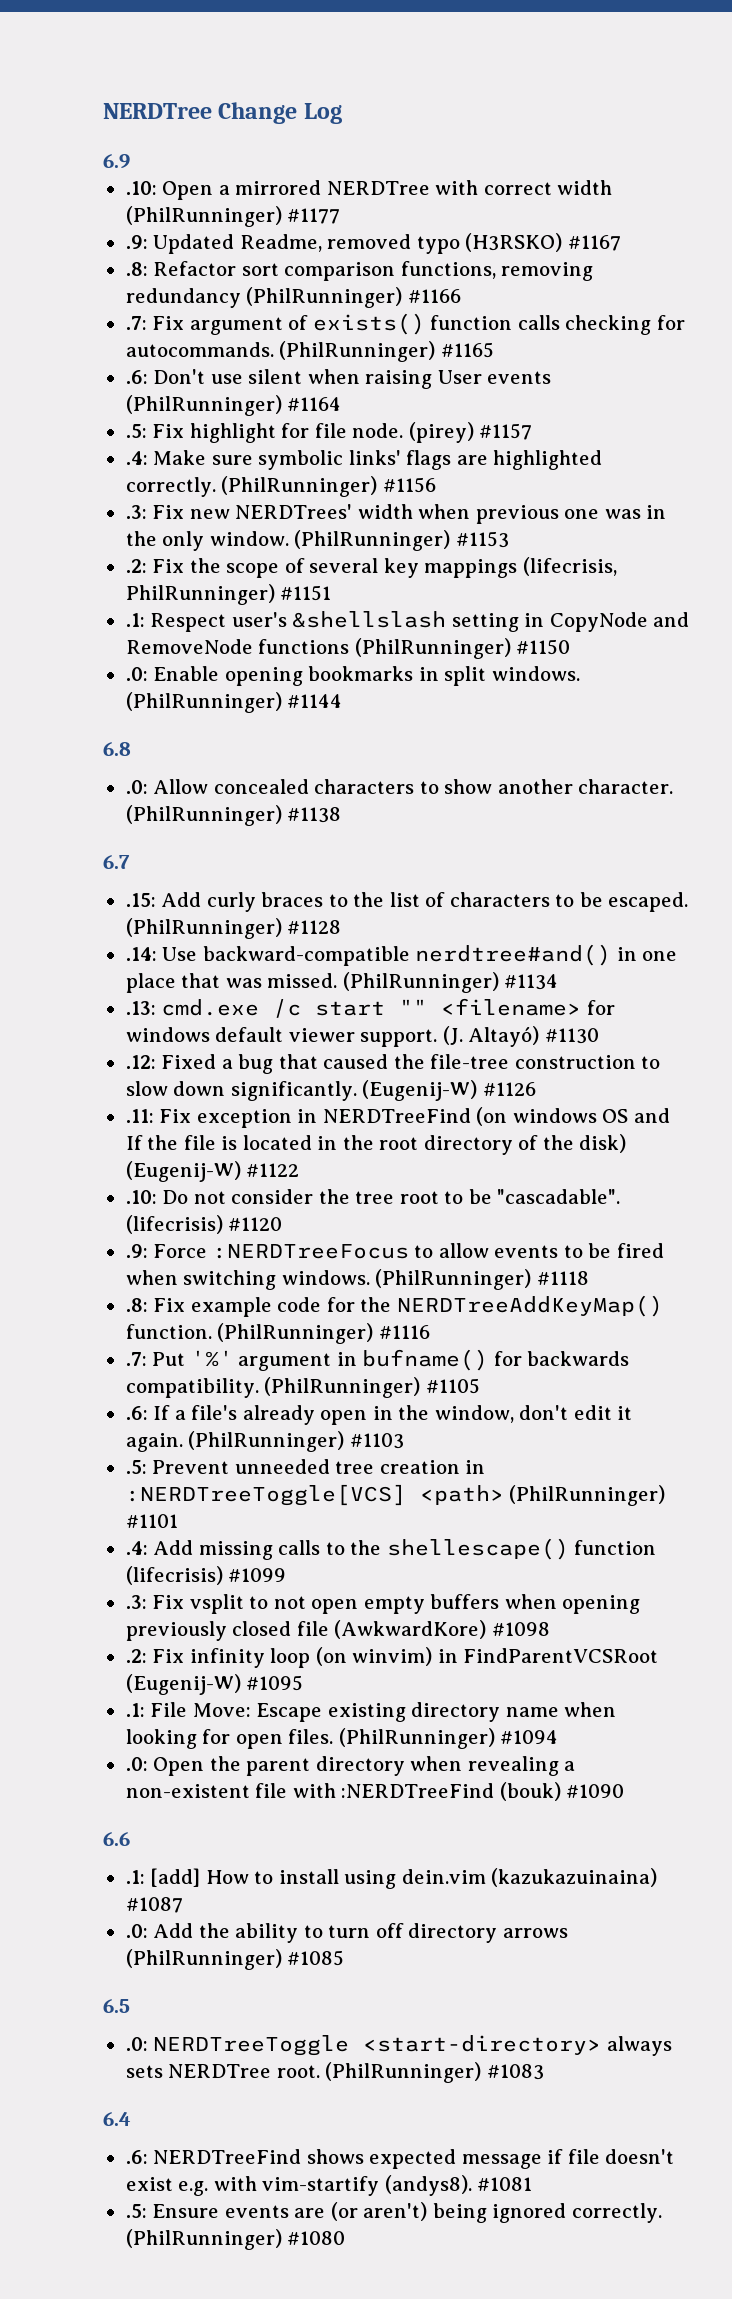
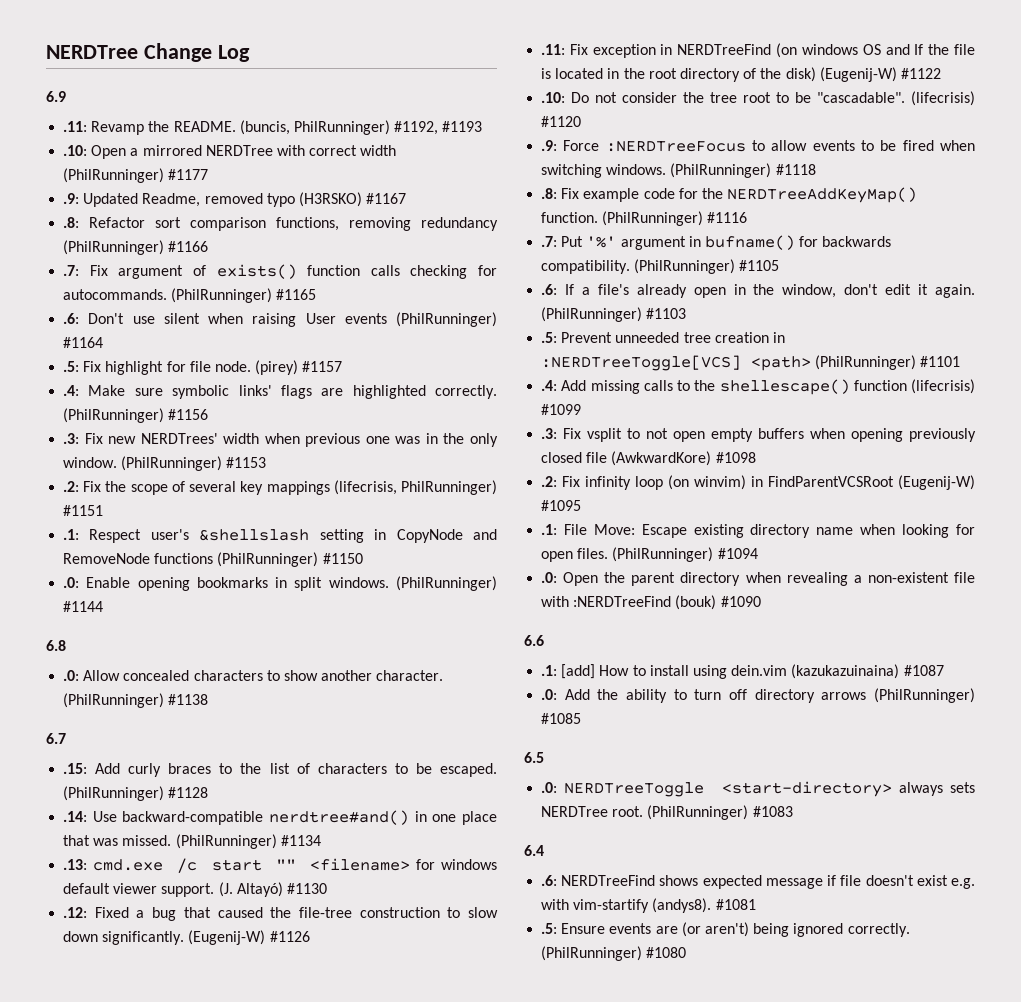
(130, 161) none -> [63,120,483,135] // .11: Revamp the README. (buncis, PhilRunninger) #1192, #1193

